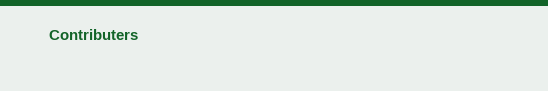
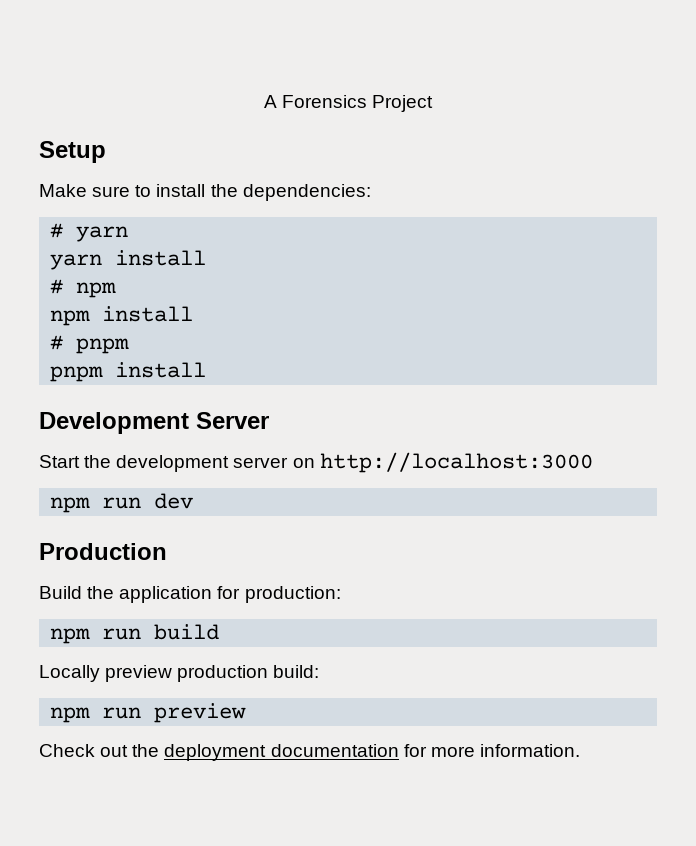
[49,29,138,40] Contributers -> [263,95,434,112] [39,141,106,163] [39,184,371,201] [50,223,129,242] [50,250,207,270] [50,279,117,298] [50,306,194,326] [50,335,130,354] [50,362,207,382] [39,412,269,434] [39,452,593,473] [50,493,194,513] [39,543,167,560] [39,586,341,603] [50,624,220,644] [39,665,320,682] [50,703,247,723] [39,744,580,761] A Forensics Project // Setup // Make sure to install the dependencies: // # yarn // yarn install // # npm // npm install // # pnpm // pnpm install // Development Server // Start the development server on http://localhost:3000 // npm run dev // Production // Build the application for production: // npm run build // Locally preview production build: // npm run preview // Check out the deployment documentation for more information.

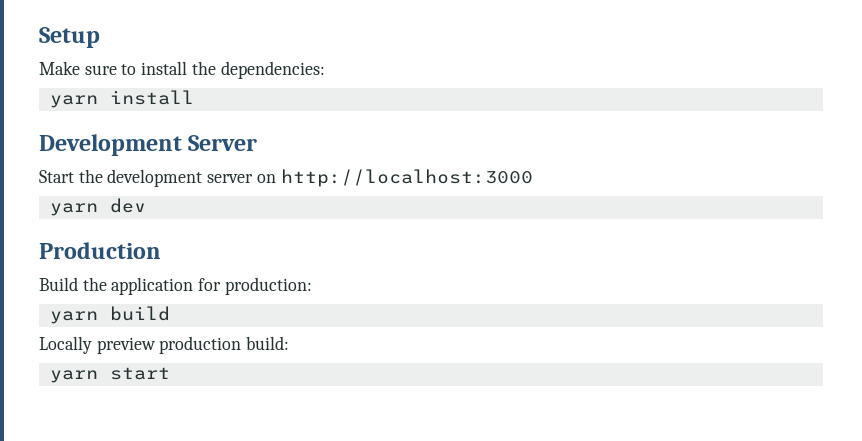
[263,95,434,112] A Forensics Project // -> (39, 37) none
[50,223,129,242] [50,250,207,270] [50,279,117,298] [50,306,194,326] [50,335,130,354] [50,366,104,382] # yarn // yarn install // # npm // npm install // # pnpm // pnpm -> [49,95,98,108] yarn
[50,497,142,513] npm run -> [49,203,98,216] yarn
[50,628,142,644] npm run -> [49,311,98,324] yarn
[50,703,247,723] [39,744,580,761] npm run preview // Check out the deployment documentation for more information. -> [49,367,170,383] yarn start

